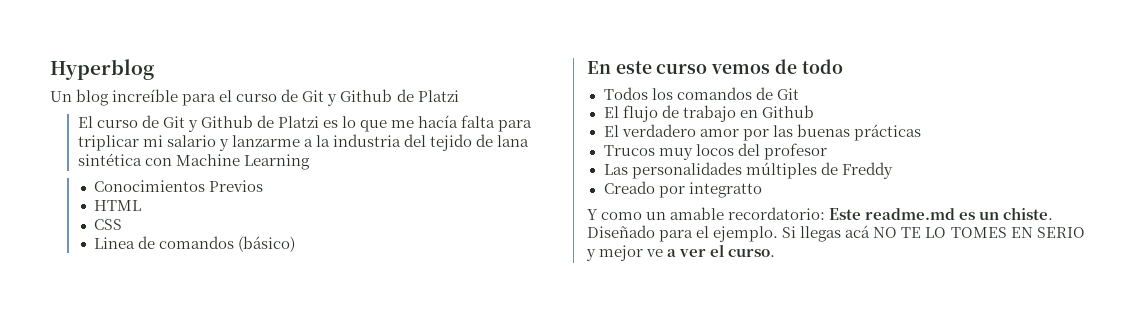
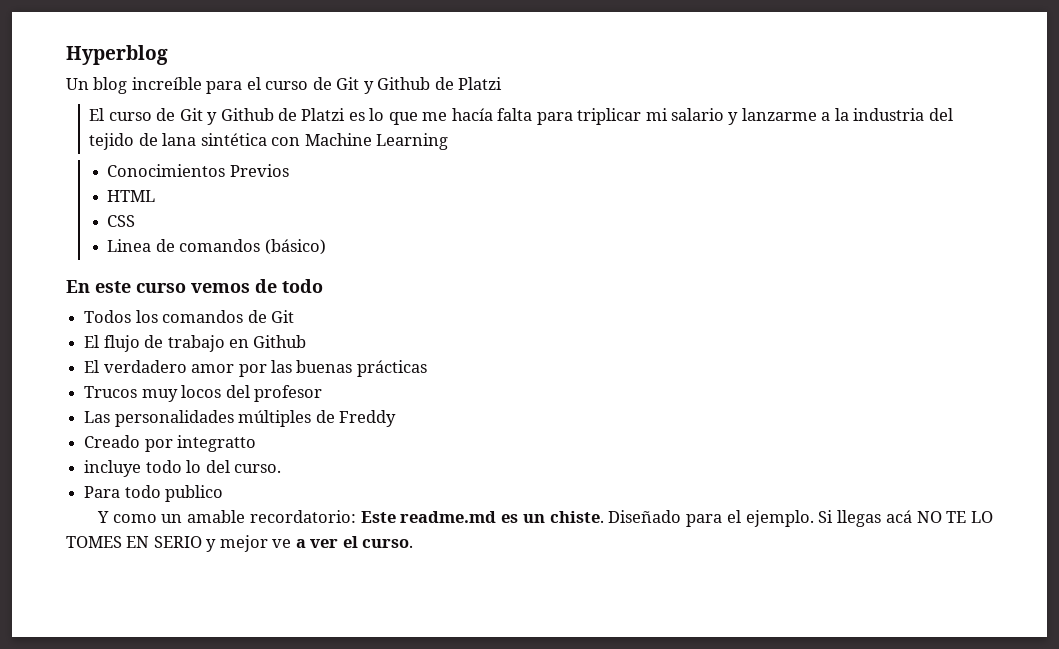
(762, 190) none -> [84,460,281,477] [84,485,224,502] // incluye todo lo del curso. // Para todo publico

